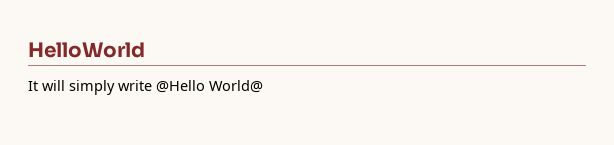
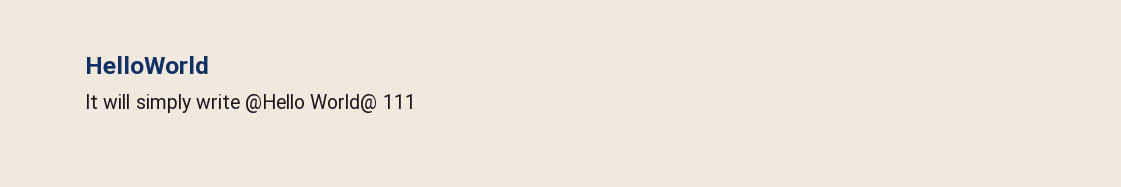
(263, 86) none -> [382,94,416,109] 111

